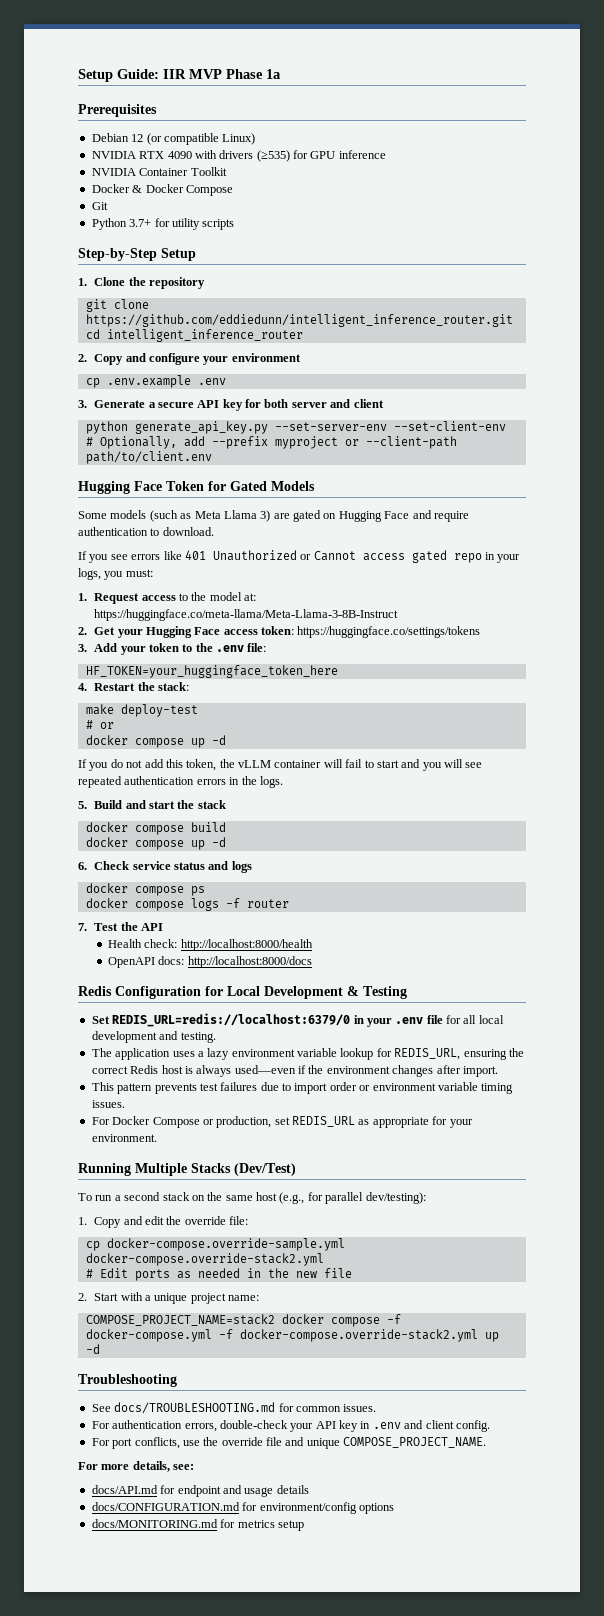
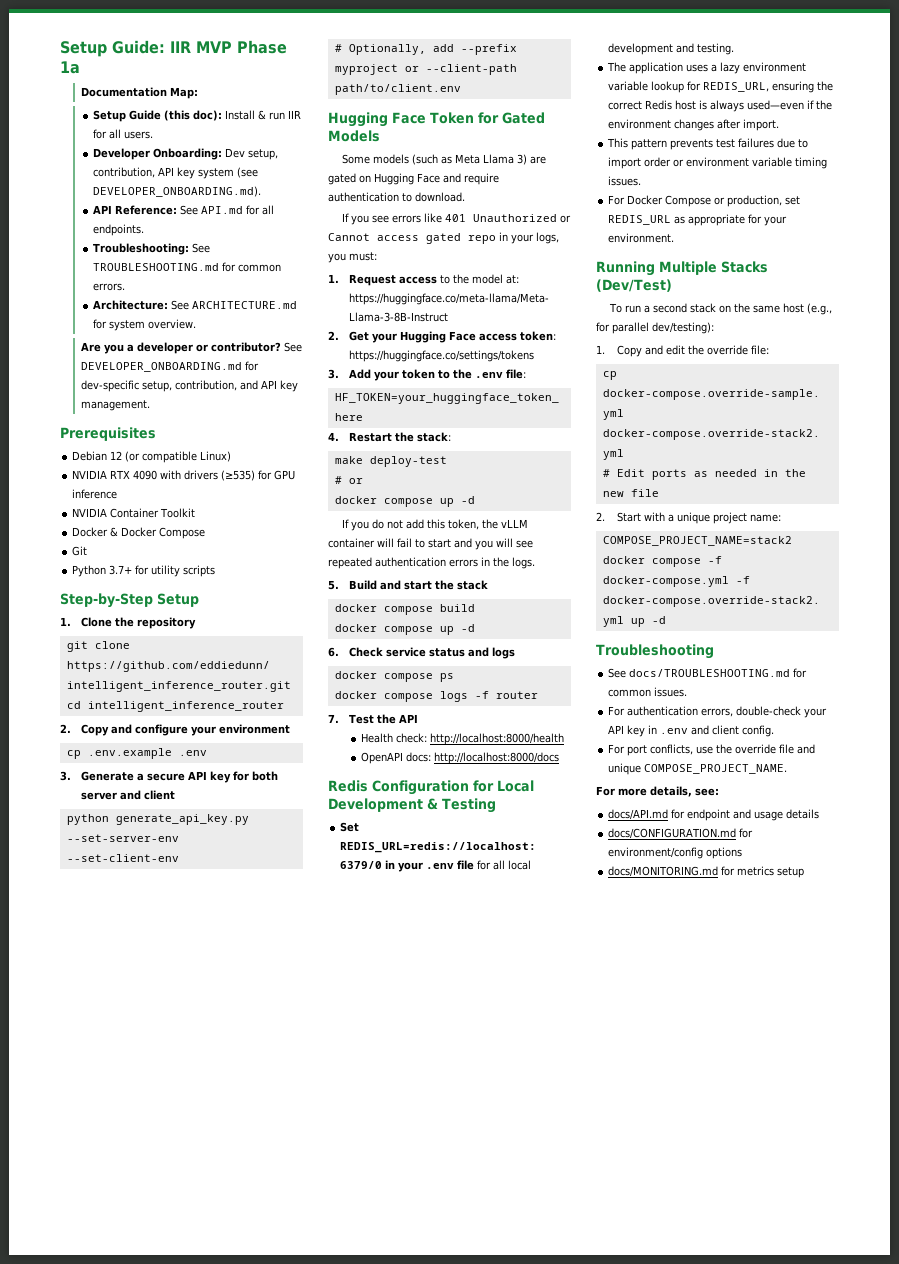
(281, 74) none -> [80,87,198,99] [92,110,301,122] [92,129,153,139] [92,148,278,160] [92,167,258,179] [92,186,261,197] [92,205,274,215] [92,224,144,236] [92,243,210,255] [92,262,281,272] [92,283,125,291] [92,300,297,310] [92,319,196,331] [80,342,302,354] [80,361,259,372] [80,380,298,392] [80,400,150,411] // Documentation Map: // Setup Guide (this doc): Install & run IIR for all users. // Developer Onboarding: Dev setup, contribution, API key system (see DEVELOPER_ONBOARDING.md). // API Reference: See API.md for all endpoints. // Troubleshooting: See TROUBLESHOOTING.md for common errors. // Architecture: See ARCHITECTURE.md for system overview. // Are you a developer or contributor? See DEVELOPER_ONBOARDING.md for dev-specific setup, contribution, and API key management.

